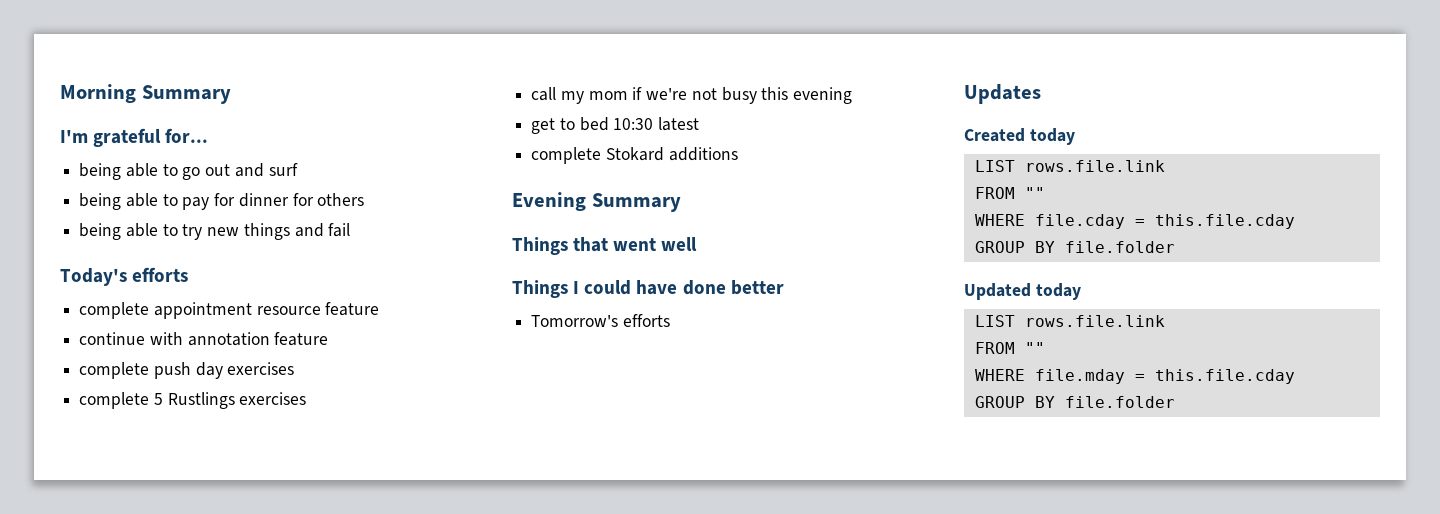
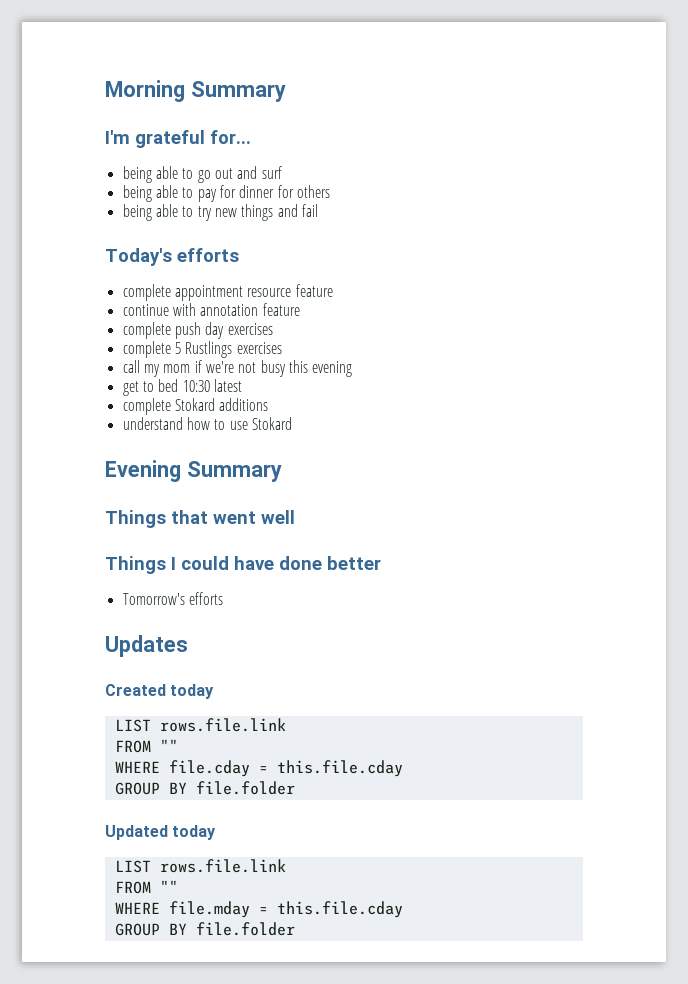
(738, 154) none -> [122,417,292,430] // understand how to use Stokard

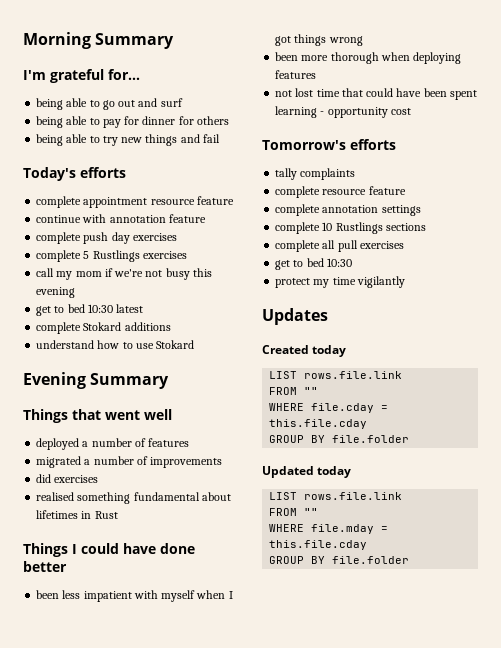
(295, 517) none -> [36,438,190,450] [36,456,223,468] [36,474,99,483] [36,492,231,504] [36,510,118,519] // deployed a number of features // migrated a number of improvements // did exercises // realised something fundamental about lifetimes in Rust
[122,592,223,605] Tomorrow's efforts -> [36,590,233,602] [275,34,363,46] [275,52,462,64] [275,70,317,79] [275,88,477,100] [275,106,411,118] [262,139,396,150] [275,168,356,180] [275,186,406,198] [275,204,421,216] [275,222,426,234] [275,240,404,252] [275,258,352,270] [275,276,405,288] been less impatient with myself when I got things wrong // been more thorough when deploying features // not lost time that could have been spent learning - opportunity cost // Tomorrow's efforts // tally complaints // complete resource feature // complete annotation settings // complete 10 Rustlings sections // complete all pull exercises // get to bed 10:30 // protect my time vigilantly

